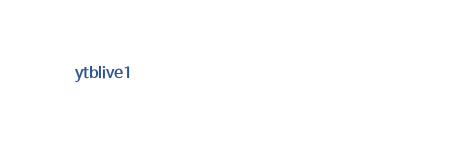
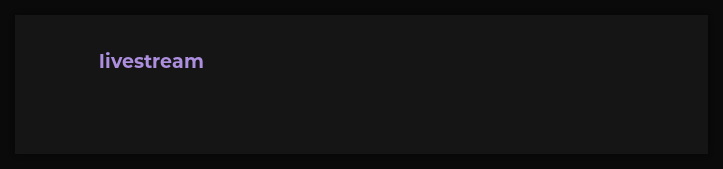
[74,65,132,83] ytblive1 -> [99,52,204,68] livestream

